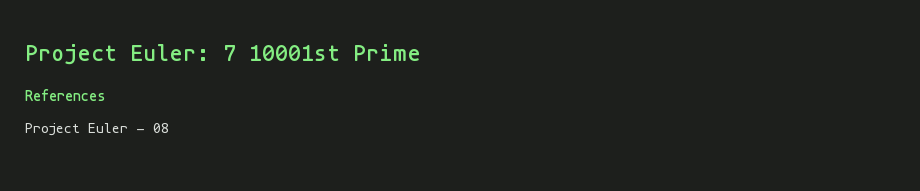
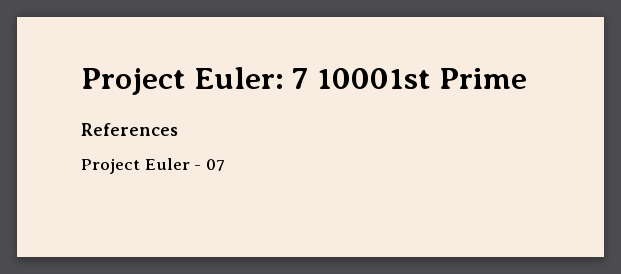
[153,123,169,133] 08 -> [206,159,226,171] 07

